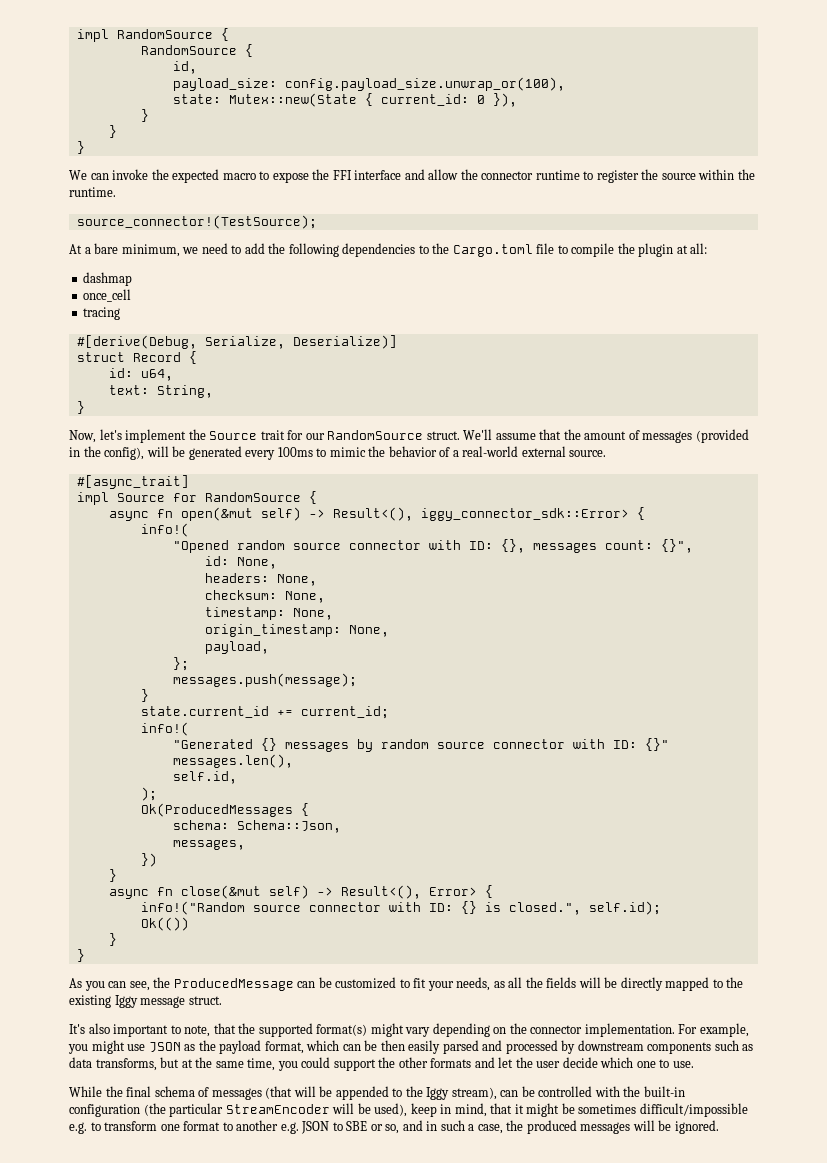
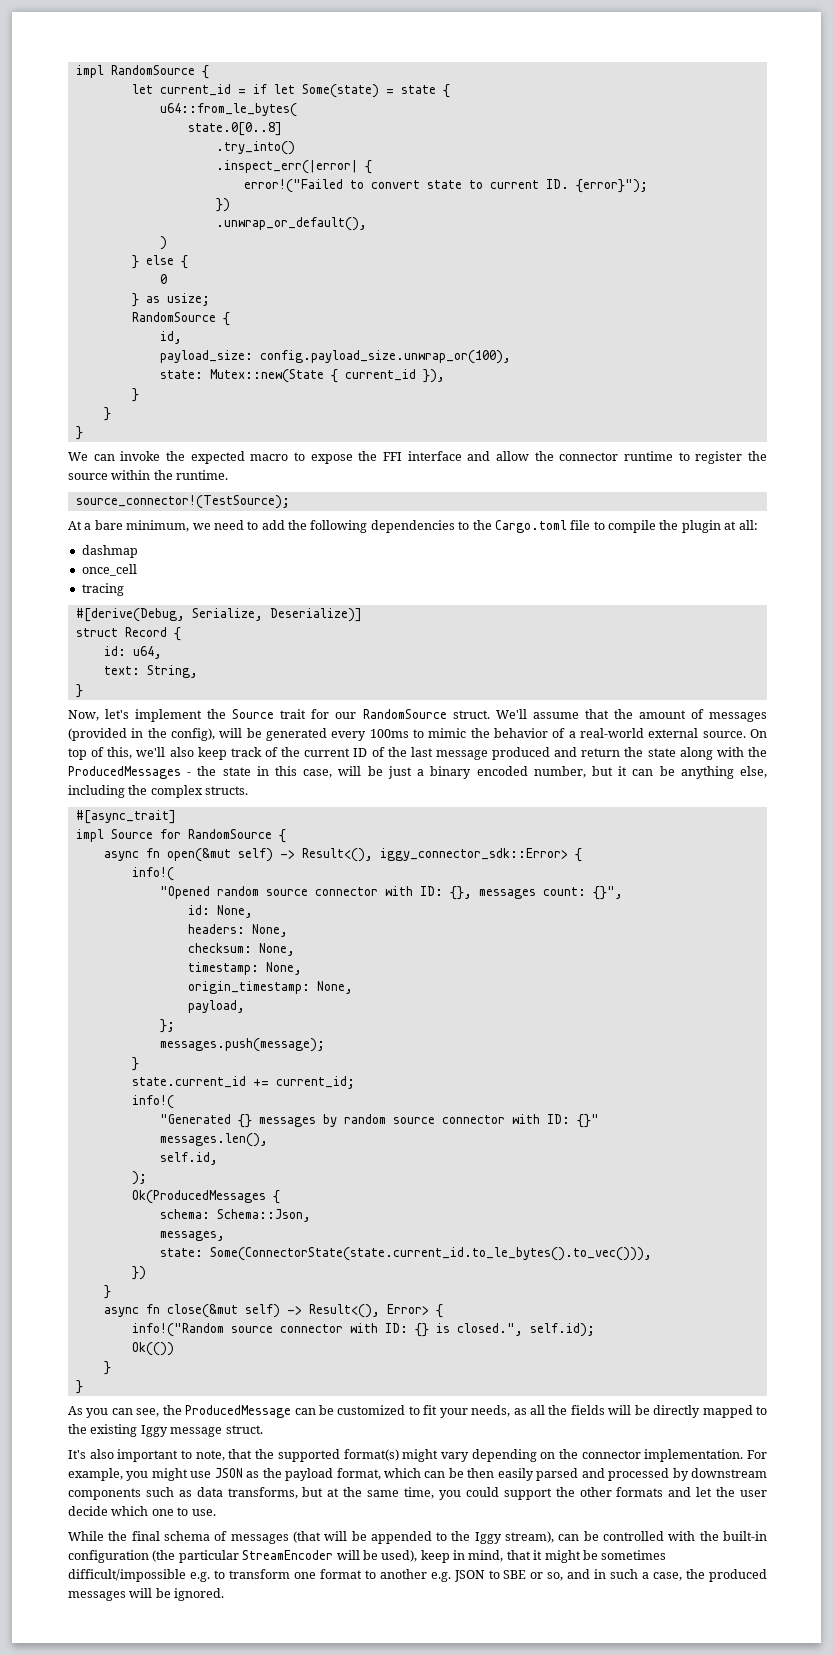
(229, 34) none -> [131,84,450,98] [159,103,297,117] [187,122,282,136] [215,141,295,155] [215,160,372,174] [243,179,648,193] [215,198,230,212] [215,217,367,231] [159,236,167,250] [131,255,188,269] [159,274,167,284] [131,293,210,307] // let current_id = if let Some(state) = state { // u64::from_le_bytes( // state.0[0..8] // .try_into() // .inspect_err(|error| { // error!("Failed to convert state to current ID. {error}"); // }) // .unwrap_or_default(), // ) // } else { // 0 // } as usize;
[380,94,485,106] current_id: 0 -> [344,369,416,381] current_id
(607, 453) none -> [749,729,767,738] [68,747,767,760] [68,766,768,779] [68,785,249,798] On top of this, we'll also keep track of the current ID of the last message produced and return the state along with the ProducedMessages - the state in this case, will be just a binary encoded number, but it can be anything else, including the complex structs.
(245, 845) none -> [159,1247,652,1261] // state: Some(ConnectorState(state.current_id.to_le_bytes().to_vec())),

